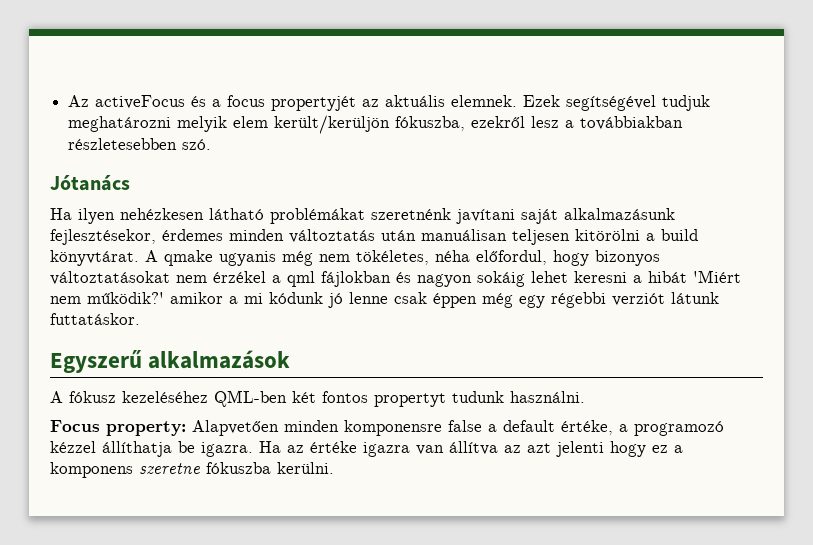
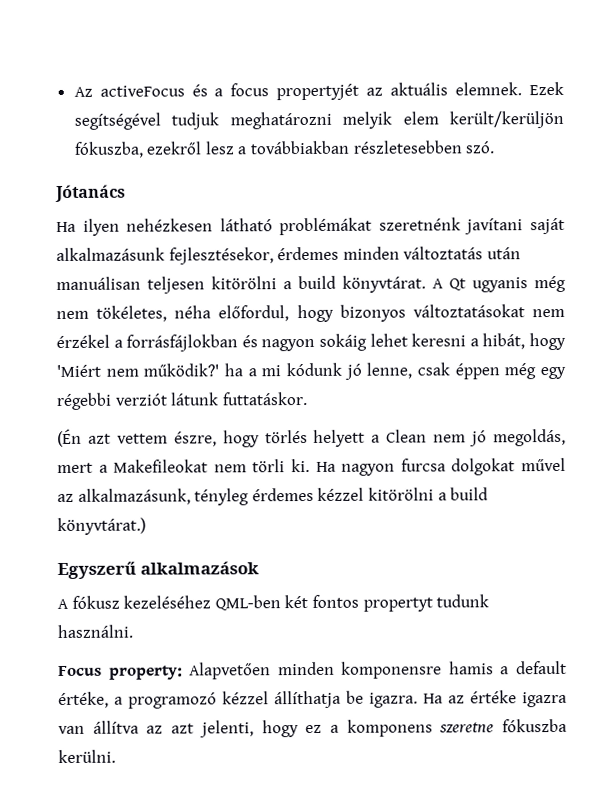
[164,250,213,266] qmake -> [449,278,466,291] Qt
[287,271,391,287] qml fájlokban -> [126,334,239,352] forrásfájlokban
[648,271,687,283] hibát -> [482,332,567,351] hibát, hogy
[170,292,223,304] amikor -> [223,363,243,377] ha
[349,292,388,304] lenne -> [366,362,413,379] lenne,
(140, 319) none -> [57,428,567,448] [57,457,566,476] [57,487,489,506] [57,517,146,535] // (Én azt vettem észre, hogy törlés helyett a Clean nem jó megoldás, mert a Makefileokat nem törli ki. Ha nagyon furcsa dolgokat művel az alkalmazásunk, tényleg érdemes kézzel kitörölni a build könyvtárat.)
[448,420,482,432] false -> [448,661,494,675] hamis
[556,441,604,457] jelenti -> [198,720,254,738] jelenti,

